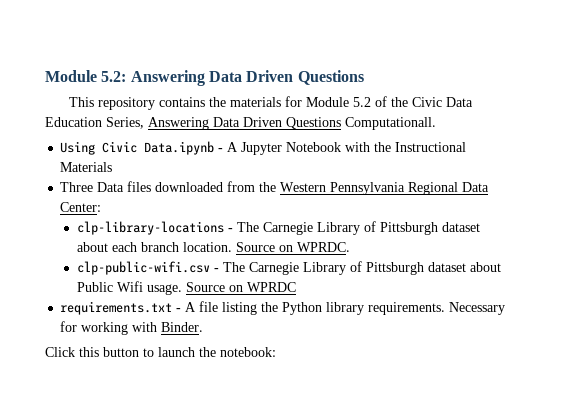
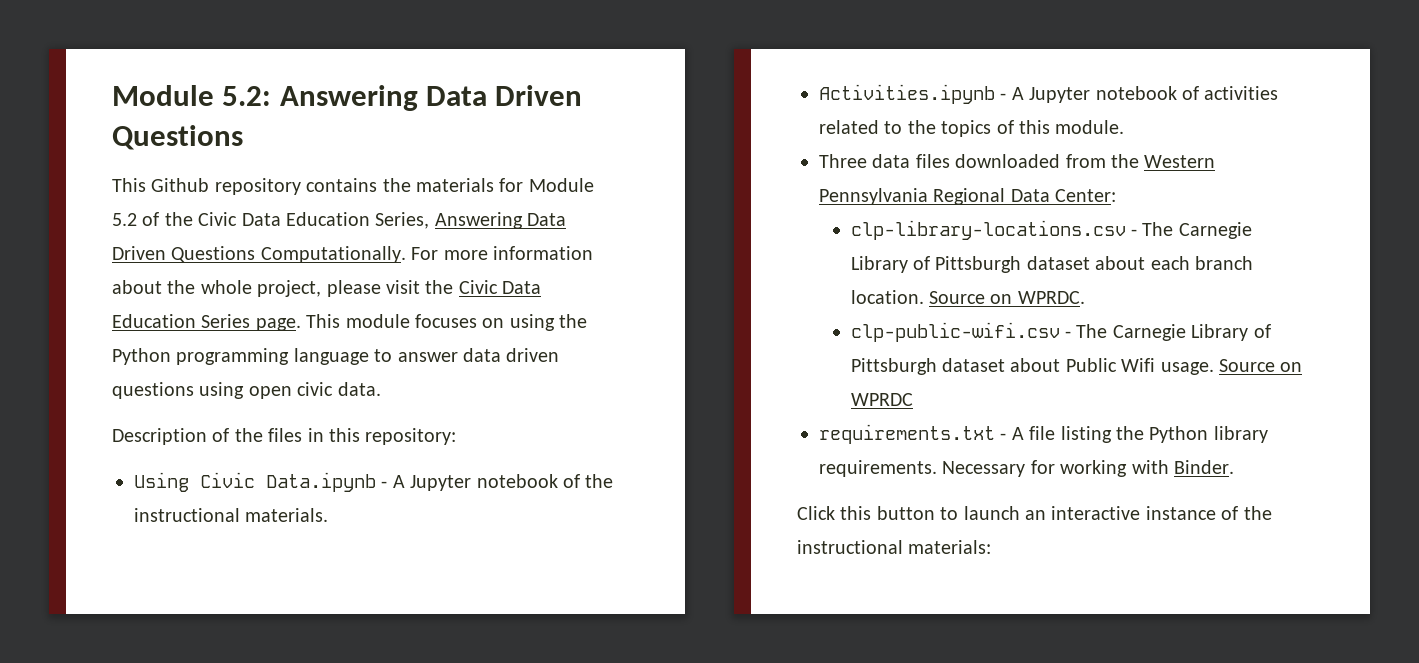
(94, 102) none -> [151,178,210,192] Github
[345,117,436,130] Computationall. -> [260,246,593,263] [112,280,542,297] [112,314,588,331] [112,348,560,365] [112,382,381,399] [112,428,457,445] Computationally. For more information about the whole project, please visit the Civic Data Education Series page. This module focuses on using the Python programming language to answer data driven questions using open civic data. // Description of the files in this repository:
[286,142,467,152] [60,162,113,172] Notebook with the Instructional Materials -> [476,474,614,488] [134,508,329,522] [819,84,1279,104] [819,120,1125,137] notebook of the instructional materials. // Activities.ipynb - A Jupyter notebook of activities related to the topics of this module.
[97,182,125,192] Data -> [872,154,911,168] data
[77,221,225,235] clp-library-locations -> [850,220,1126,240] clp-library-locations.csv
[199,347,276,357] the notebook: -> [1025,506,1272,520] [797,540,992,554] an interactive instance of the instructional materials:

